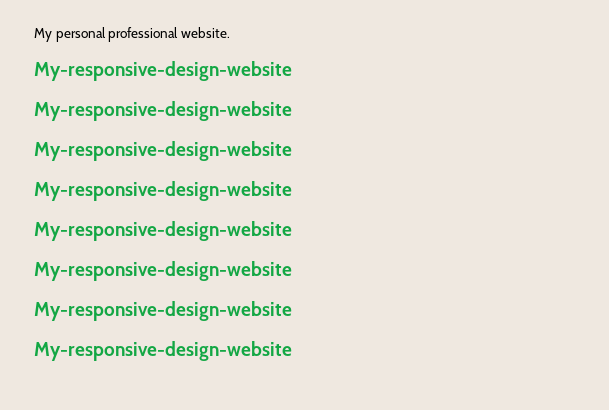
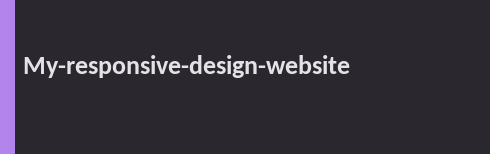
[34,27,230,42] [34,61,292,81] [34,101,292,121] [34,141,292,161] [34,181,292,201] [34,221,292,241] [34,261,292,281] [34,301,292,321] My personal professional website. // My-responsive-design-website // My-responsive-design-website // My-responsive-design-website // My-responsive-design-website // My-responsive-design-website // My-responsive-design-website // My-responsive-design-website // -> (23, 66) none

